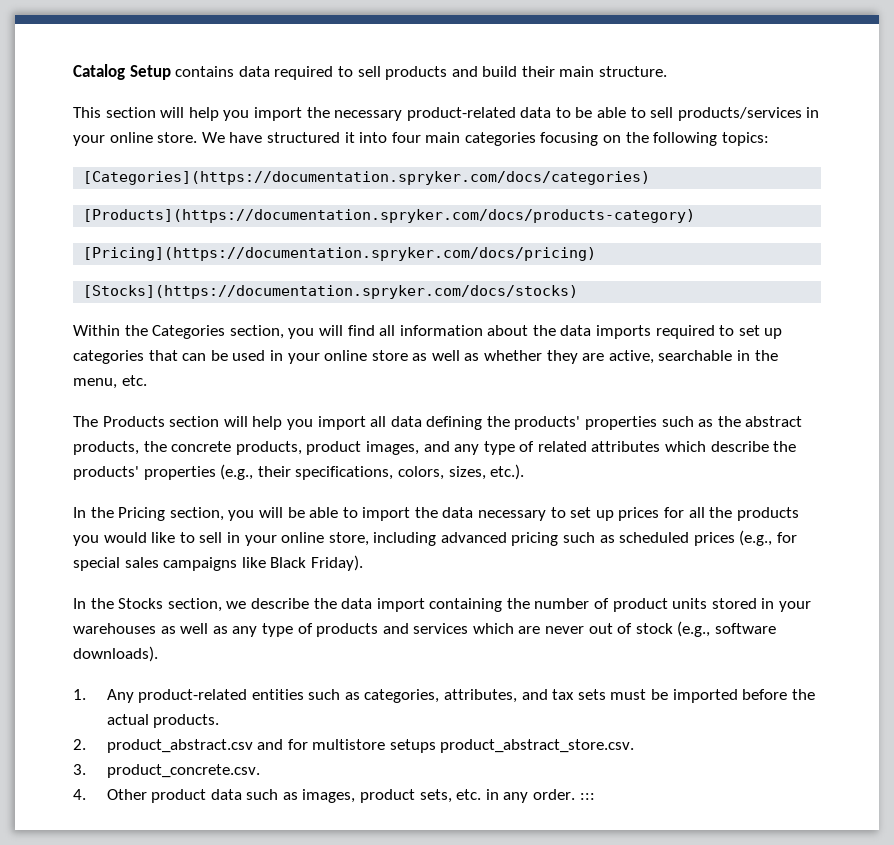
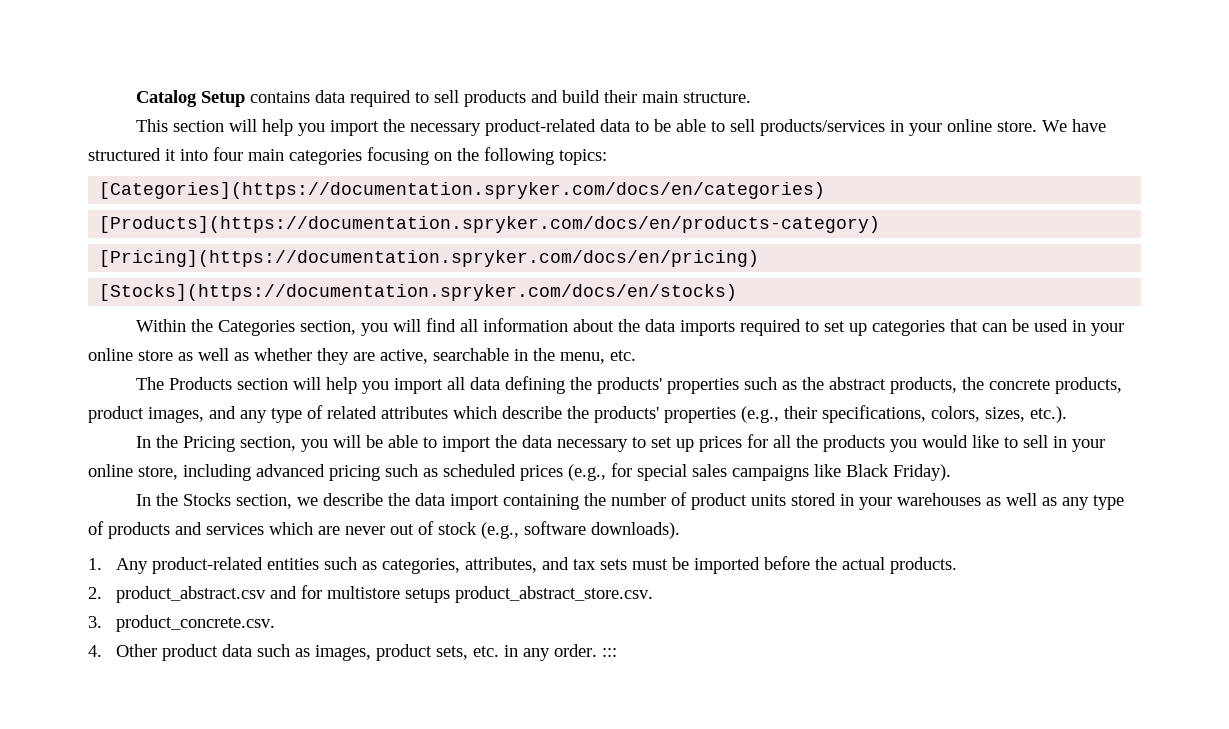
[83,171,651,185] [83,209,696,223] [83,247,597,261] [83,285,579,299] [Categories](https://documentation.spryker.com/docs/categories) // [Products](https://documentation.spryker.com/docs/products-category) // [Pricing](https://documentation.spryker.com/docs/pricing) // [Stocks](https://documentation.spryker.com/docs/stocks) -> [99,182,826,199] [99,216,881,233] [99,250,760,267] [99,284,738,301] [Categories](https://documentation.spryker.com/docs/en/categories) // [Products](https://documentation.spryker.com/docs/en/products-category) // [Pricing](https://documentation.spryker.com/docs/en/pricing) // [Stocks](https://documentation.spryker.com/docs/en/stocks)

